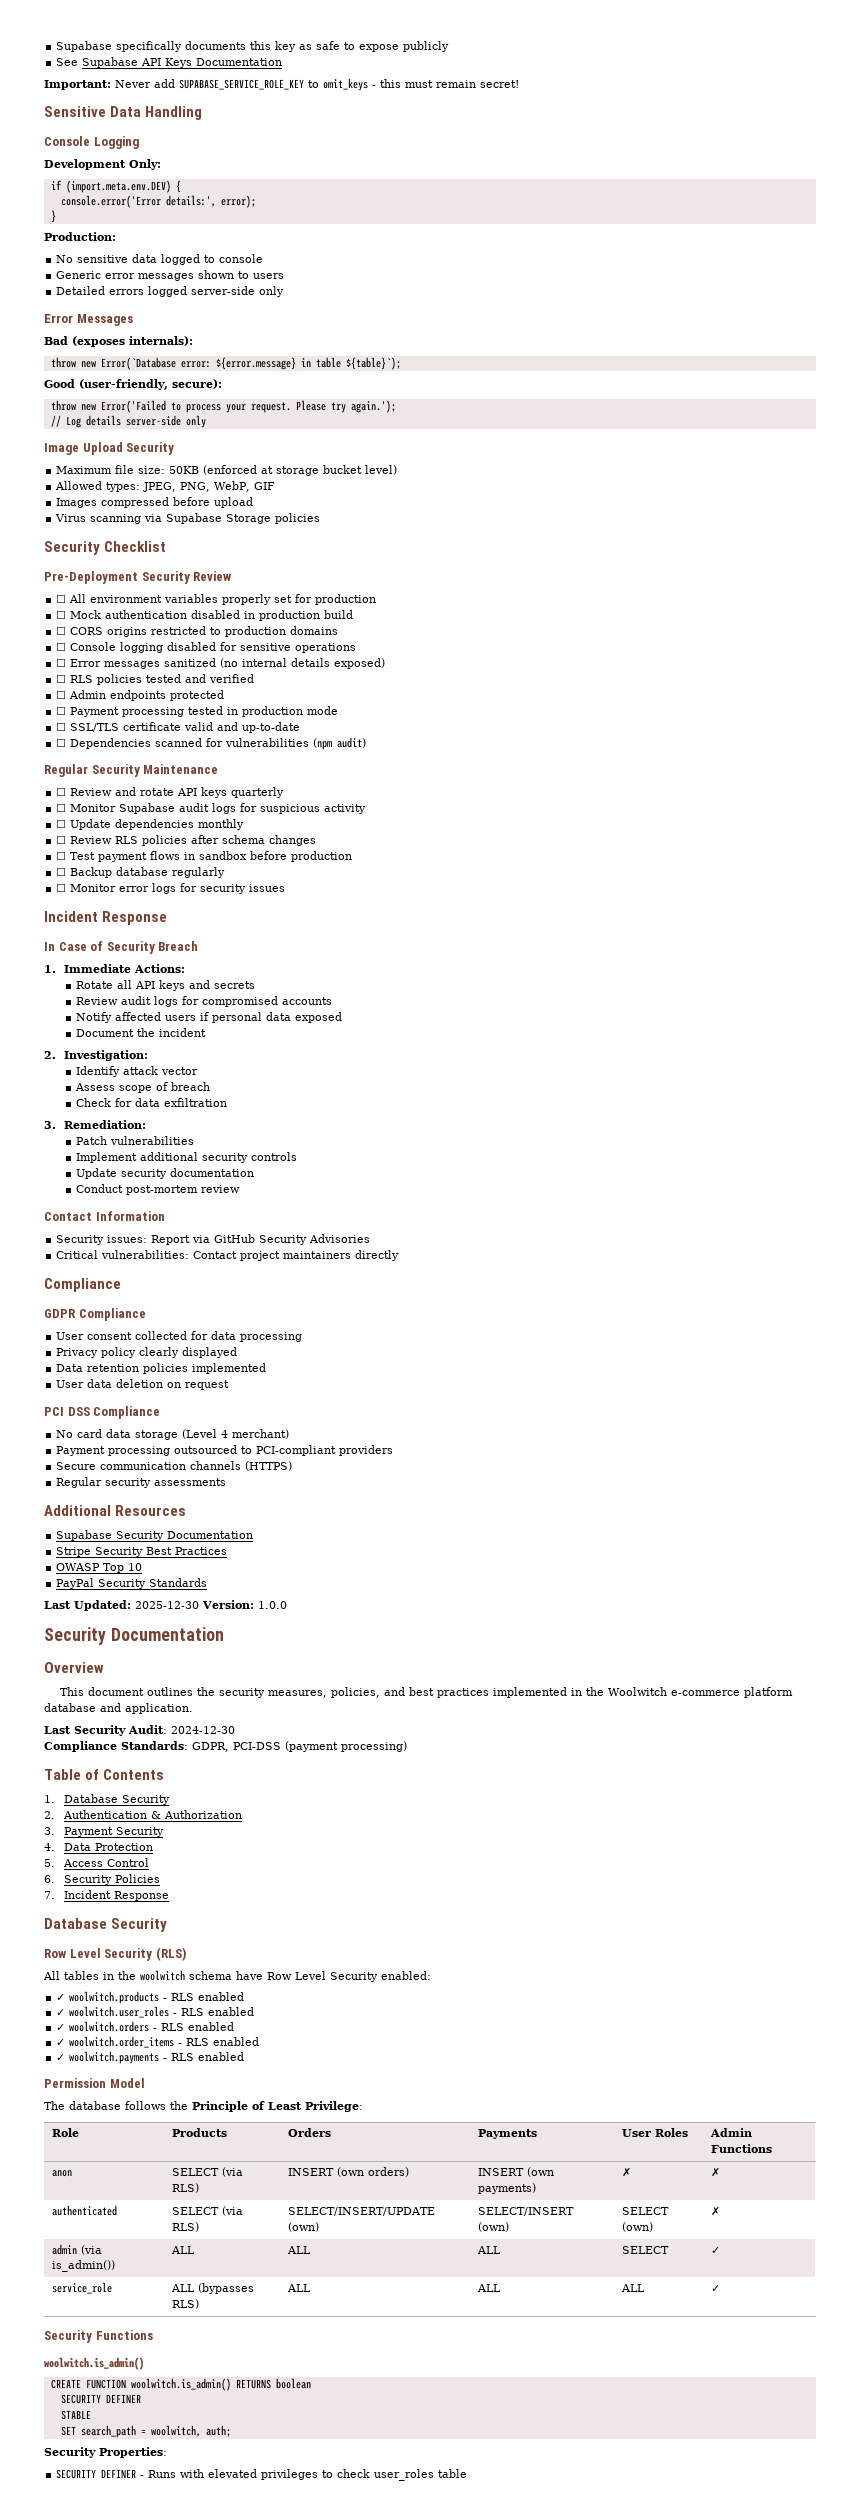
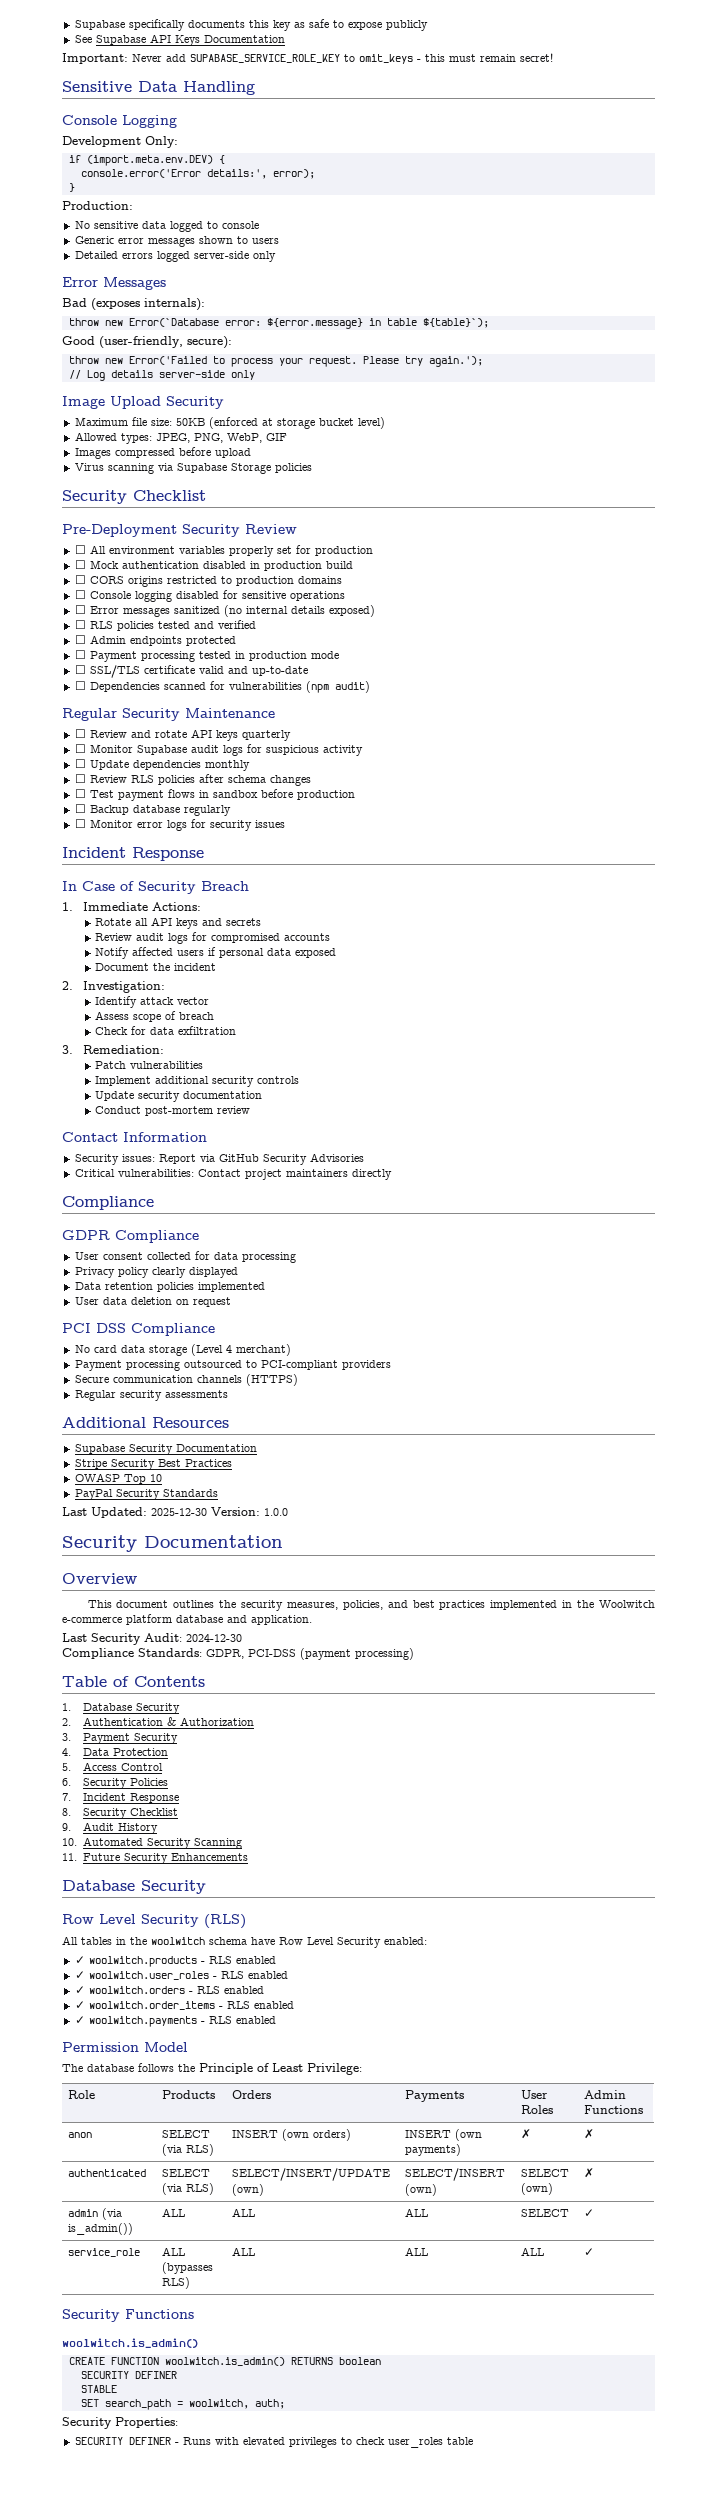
(169, 1896) none -> [62,1808,178,1819] [62,1822,158,1834] [62,1837,242,1849] [62,1853,248,1864] // 8. Security Checklist // 9. Audit History // 10. Automated Security Scanning // 11. Future Security Enhancements

